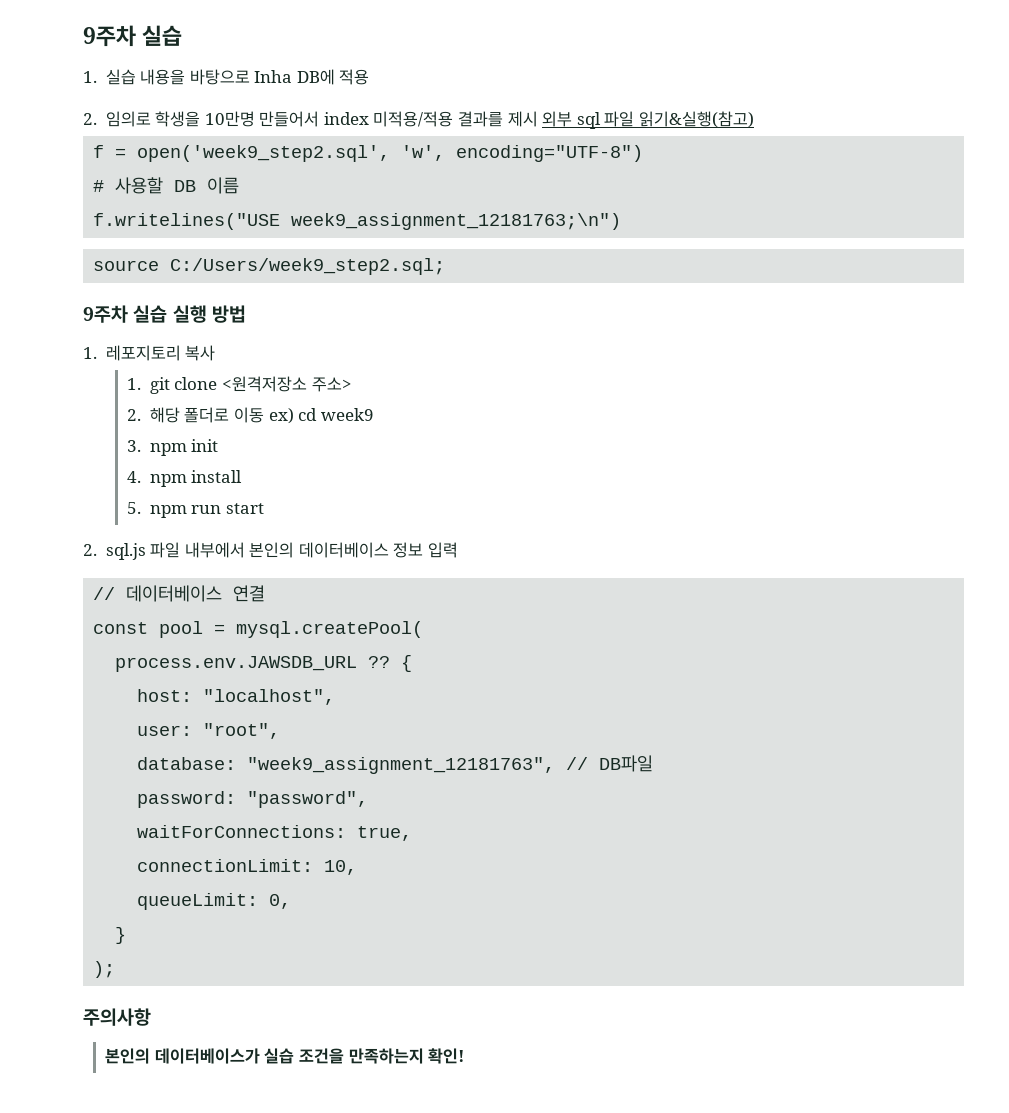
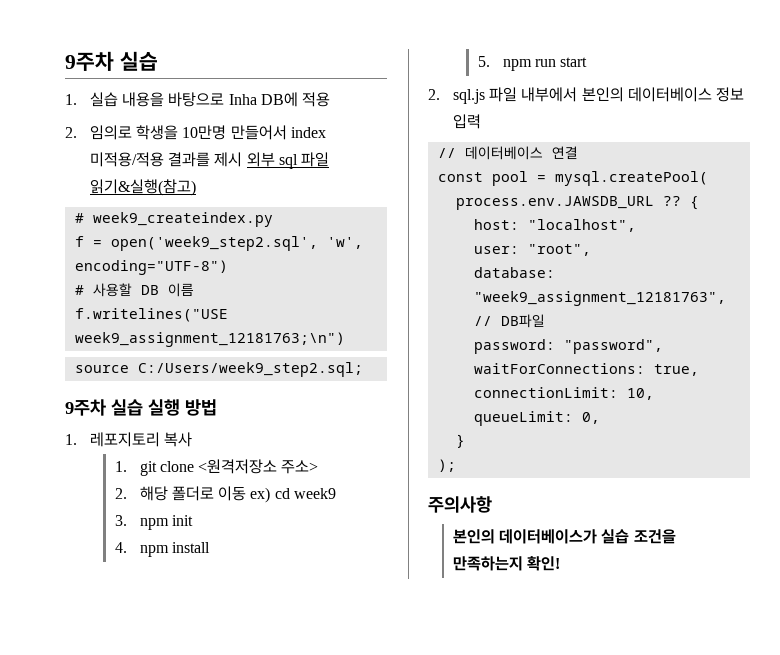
(754, 119) none -> [74,212,273,227] // # week9_createindex.py

